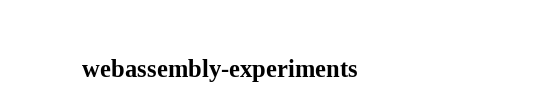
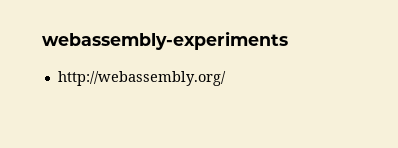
(358, 70) none -> [57,71,226,86] // http://webassembly.org/

